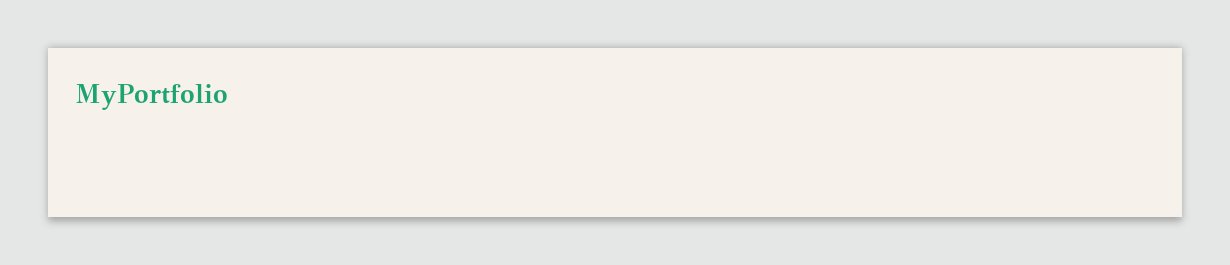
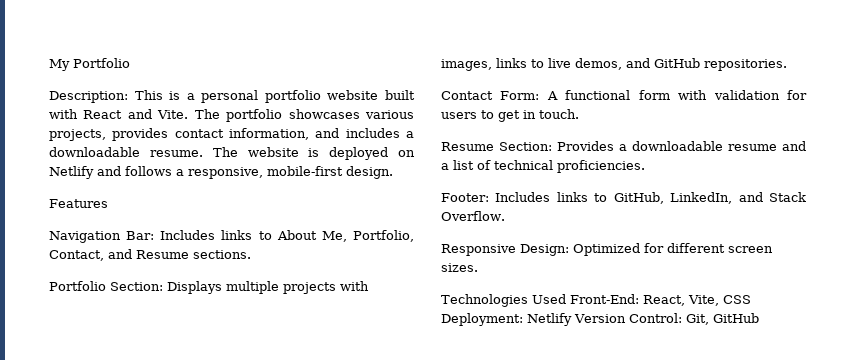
[75,84,228,110] MyPortfolio -> [49,58,130,71] [49,90,415,103] [49,109,414,122] [49,128,414,141] [49,147,415,160] [49,166,393,179] [49,199,108,208] [49,230,414,243] [49,249,251,261] [49,281,369,294] [441,58,787,71] [441,90,807,100] [441,109,579,122] [441,141,806,151] [441,160,645,173] [441,192,806,204] [441,211,505,221] [441,243,773,256] [441,263,478,272] [441,294,751,307] [441,313,759,326] My Portfolio // Description: This is a personal portfolio website built with React and Vite. The portfolio showcases various projects, provides contact information, and includes a downloadable resume. The website is deployed on Netlify and follows a responsive, mobile-first design. // Features // Navigation Bar: Includes links to About Me, Portfolio, Contact, and Resume sections. // Portfolio Section: Displays multiple projects with images, links to live demos, and GitHub repositories. // Contact Form: A functional form with validation for users to get in touch. // Resume Section: Provides a downloadable resume and a list of technical proficiencies. // Footer: Includes links to GitHub, LinkedIn, and Stack Overflow. // Responsive Design: Optimized for different screen sizes. // Technologies Used Front-End: React, Vite, CSS Deployment: Netlify Version Control: Git, GitHub

